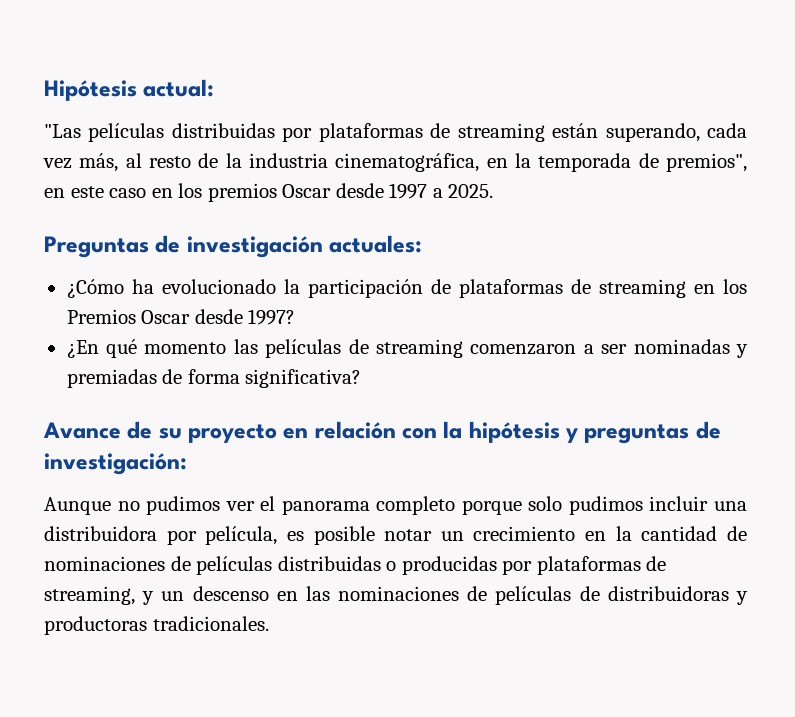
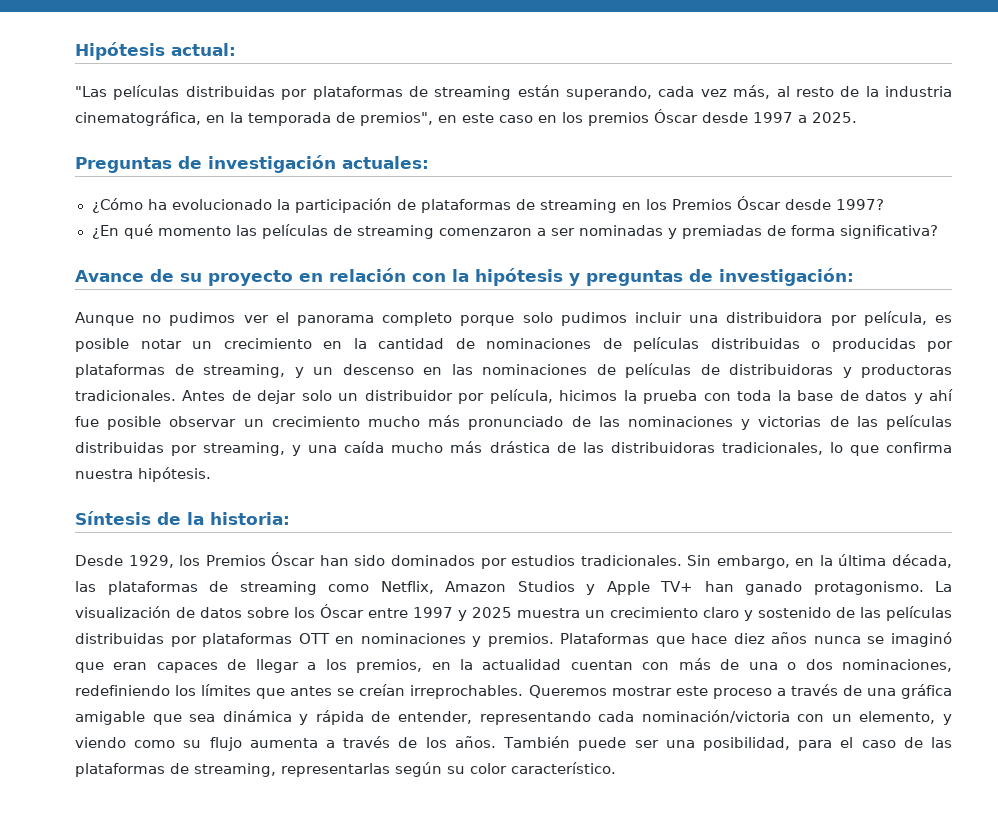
[282,184,332,198] Oscar -> [654,109,698,123] Óscar
[141,310,191,324] Oscar -> [736,196,781,210] Óscar
(269, 623) none -> [182,389,954,404] [75,415,953,430] [75,441,953,456] [75,467,211,482] [75,511,290,525] [75,552,952,569] [75,581,952,595] [75,604,952,621] [75,632,952,647] [75,658,953,673] [75,684,952,699] [75,710,952,725] [75,736,952,751] [75,762,616,777] Antes de dejar solo un distribuidor por película, hicimos la prueba con toda la base de datos y ahí fue posible observar un crecimiento mucho más pronunciado de las nominaciones y victorias de las películas distribuidas por streaming, y una caída mucho más drástica de las distribuidoras tradicionales, lo que confirma nuestra hipótesis. // Síntesis de la historia: // Desde 1929, los Premios Óscar han sido dominados por estudios tradicionales. Sin embargo, en la última década, las plataformas de streaming como Netflix, Amazon Studios y Apple TV+ han ganado protagonismo. La visualización de datos sobre los Óscar entre 1997 y 2025 muestra un crecimiento claro y sostenido de las películas distribuidas por plataformas OTT en nominaciones y premios. Plataformas que hace diez años nunca se imaginó que eran capaces de llegar a los premios, en la actualidad cuentan con más de una o dos nominaciones, redefiniendo los límites que antes se creían irreprochables. Queremos mostrar este proceso a través de una gráfica amigable que sea dinámica y rápida de entender, representando cada nominación/victoria con un elemento, y viendo como su flujo aumenta a través de los años. También puede ser una posibilidad, para el caso de las plataformas de streaming, representarlas según su color característico.

